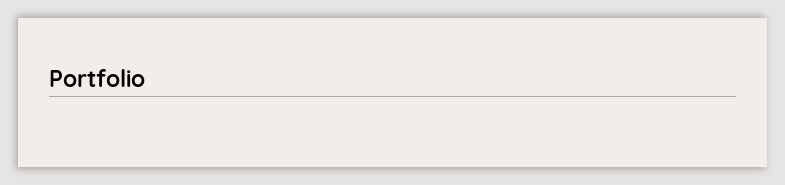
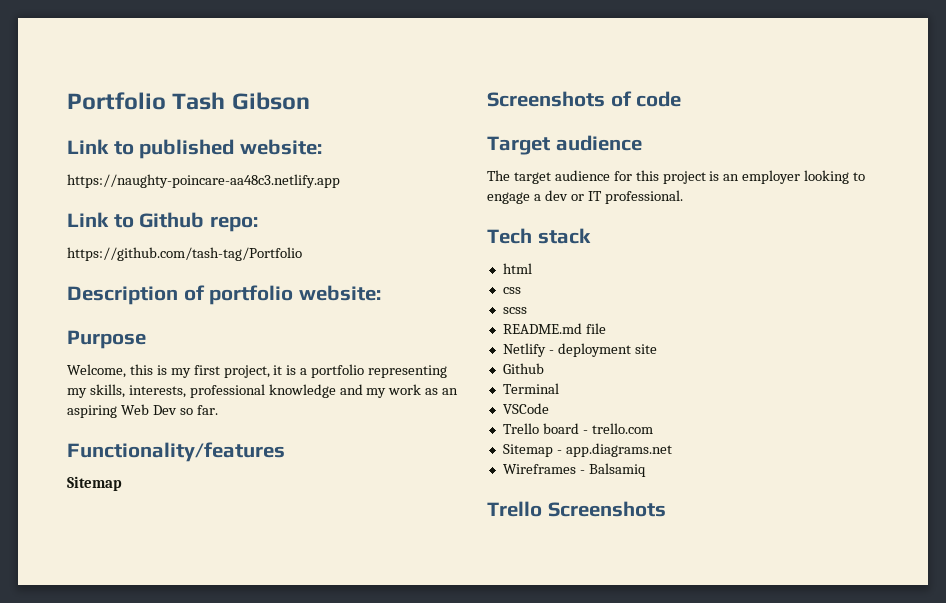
(145, 78) none -> [172,92,310,110] [67,139,322,159] [67,174,340,188] [67,212,258,232] [67,247,302,261] [67,285,381,305] [67,330,146,349] [67,364,448,378] [67,384,459,398] [67,404,218,418] [67,442,285,462] [67,476,122,491] [487,91,682,107] [487,135,642,155] [487,170,866,184] [487,190,683,204] [487,228,591,244] [502,263,532,274] [502,287,521,294] [502,307,527,314] [502,323,606,334] [502,343,657,357] [502,363,544,374] [502,383,559,394] [502,403,549,414] [502,423,653,434] [502,443,672,457] [502,463,646,477] [487,501,666,517] Tash Gibson // Link to published website: // https://naughty-poincare-aa48c3.netlify.app // Link to Github repo: // https://github.com/tash-tag/Portfolio // Description of portfolio website: // Purpose // Welcome, this is my first project, it is a portfolio representing my skills, interests, professional knowledge and my work as an aspiring Web Dev so far. // Functionality/features // Sitemap // Screenshots of code // Target audience // The target audience for this project is an employer looking to engage a dev or IT professional. // Tech stack // html // css // scss // README.md file // Netlify - deployment site // Github // Terminal // VSCode // Trello board - trello.com // Sitemap - app.diagrams.net // Wireframes - Balsamiq // Trello Screenshots

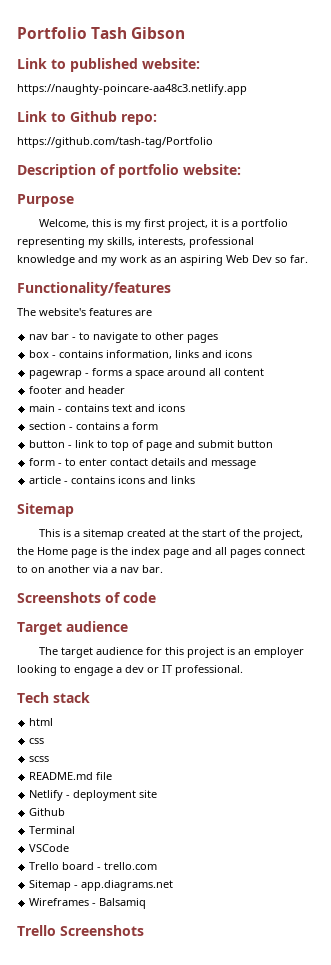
[67,476,122,491] Sitemap -> [17,308,152,316] [29,332,219,343] [29,350,253,359] [29,368,265,379] [29,386,126,394] [29,404,186,412] [29,422,159,430] [29,440,274,451] [29,458,257,469] [29,476,196,484] [17,503,74,517] [38,529,303,540] [17,547,305,558] [17,565,163,573] The website's features are // nav bar - to navigate to other pages // box - contains information, links and icons // pagewrap - forms a space around all content // footer and header // main - contains text and icons // section - contains a form // button - link to top of page and submit button // form - to enter contact details and message // article - contains icons and links // Sitemap // This is a sitemap created at the start of the project, the Home page is the index page and all pages connect to on another via a nav bar.

